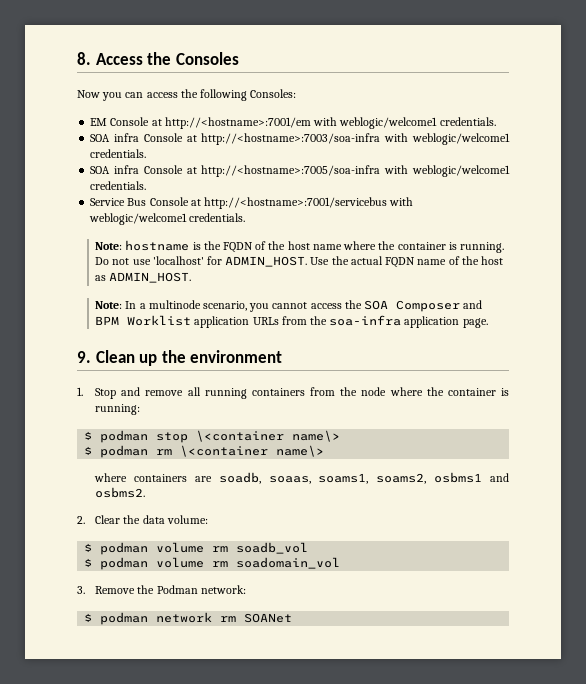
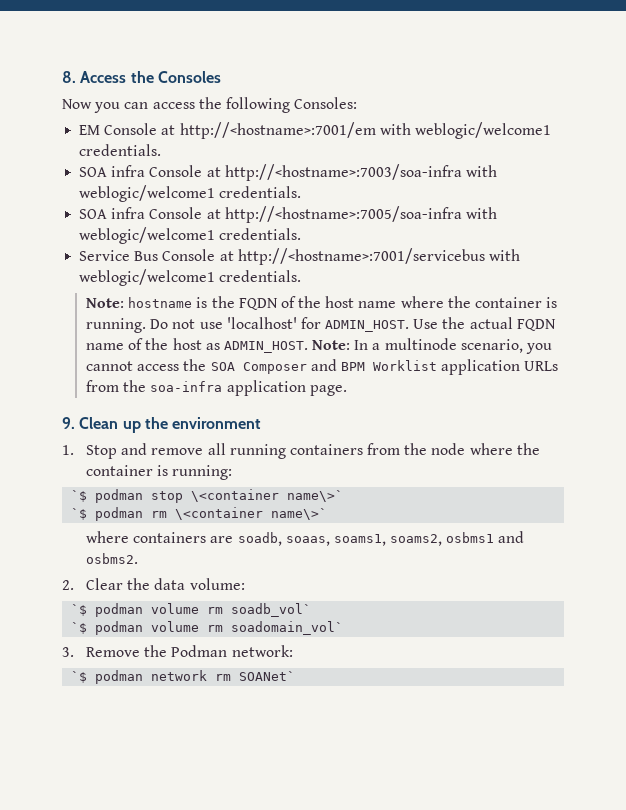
(192, 277) // -> (308, 347) none
[84,431,93,440] $ -> [71,490,88,502] `$
[292,430,341,442] [84,446,93,455] name\> // $ -> [287,490,344,502] [71,508,88,520] name\>` // `$
[276,445,325,457] name\> -> [271,508,328,520] name\>`
[84,542,309,555] [84,557,341,570] $ podman volume rm soadb_vol // $ podman volume rm soadomain_vol -> [71,603,312,617] [71,621,344,635] `$ podman volume rm soadb_vol` // `$ podman volume rm soadomain_vol`
[84,613,93,622] $ -> [71,671,88,683] `$
[244,613,293,623] SOANet -> [239,671,296,681] SOANet`

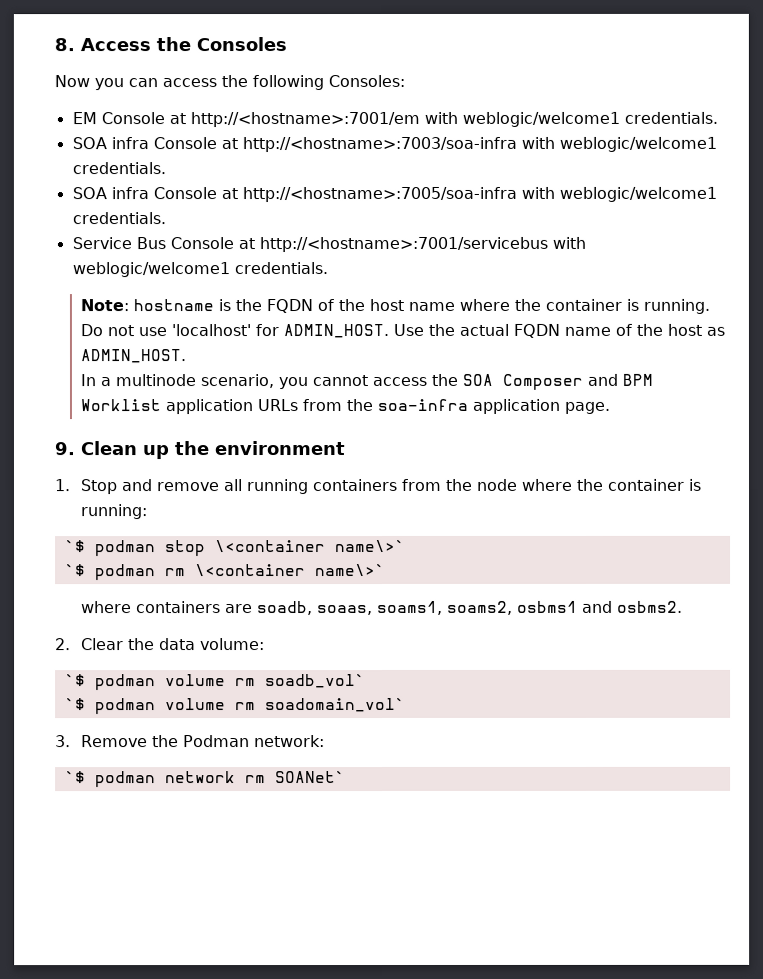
[312,340,351,350] Note: -> (186, 356) //

